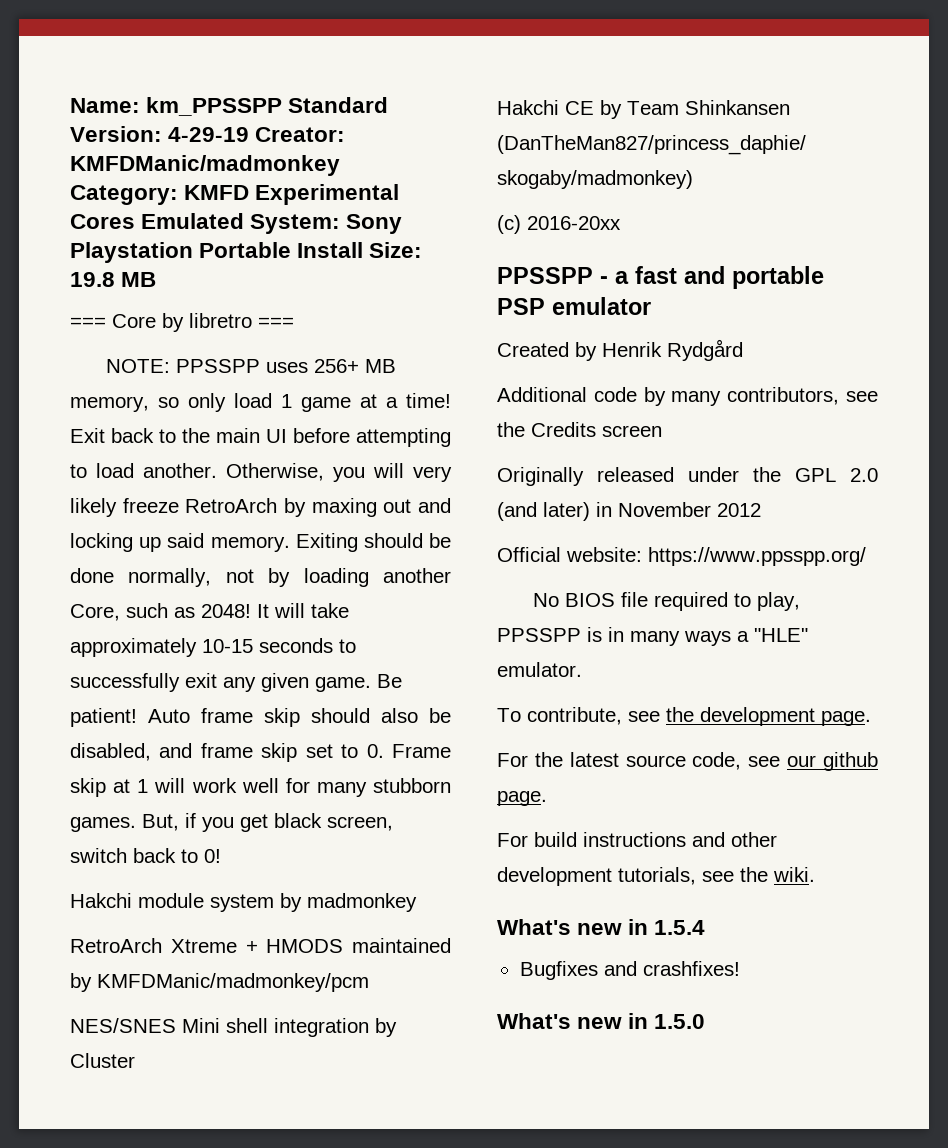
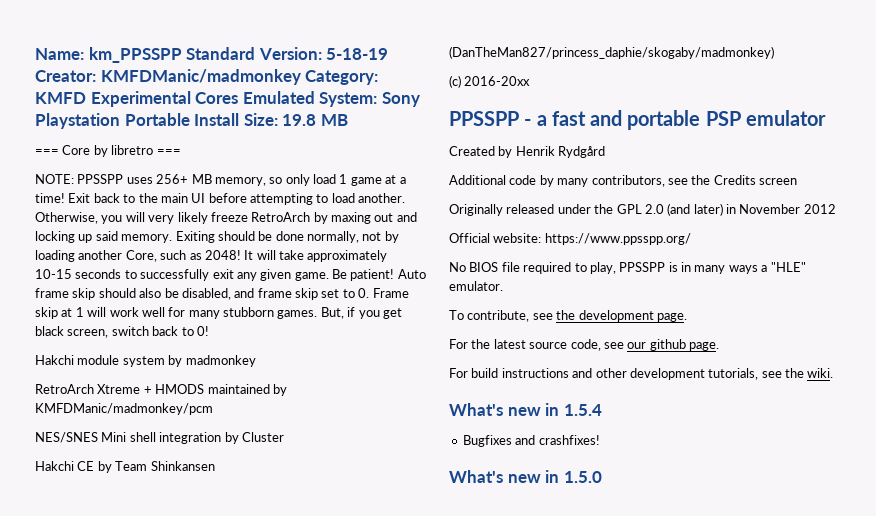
[168,127,250,142] 4-29-19 -> [326,48,389,60] 5-18-19

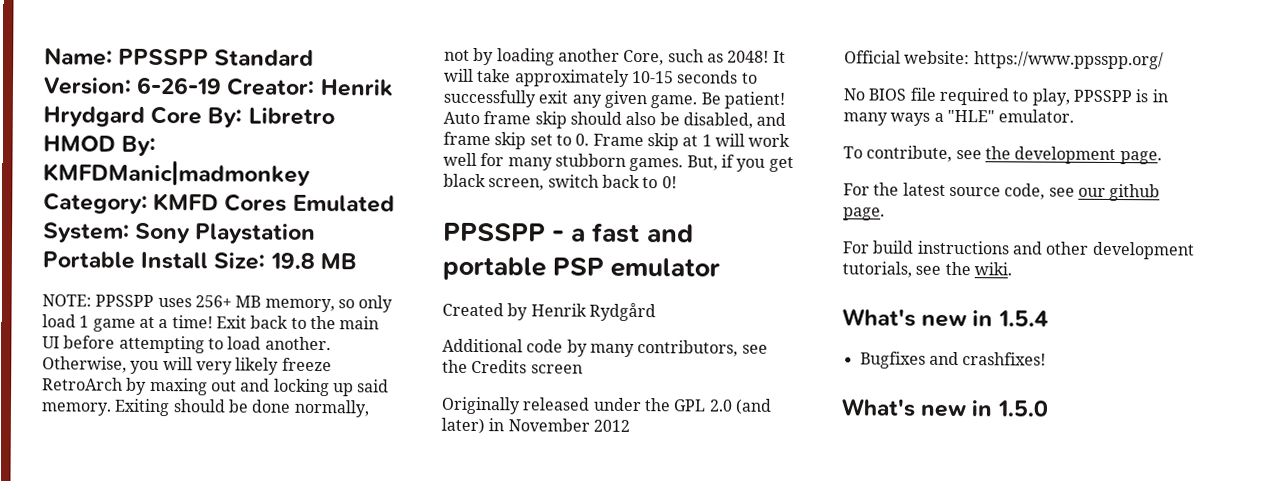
[88,47,182,63] km_PPSSPP -> [118,48,210,66] PPSSPP
[326,48,389,60] [35,69,301,85] 5-18-19 Creator: KMFDManic/madmonkey -> [136,76,394,97] [43,105,335,128] [43,135,157,156] [43,160,311,186] 6-26-19 Creator: Henrik Hrydgard Core By: Libretro HMOD By: KMFDManic|madmonkey
[90,91,191,107] Experimental -> (220, 202) none
[35,145,181,157] // === Core by libretro === -> (357, 261) none
[35,355,256,367] [35,384,287,396] [35,403,213,415] [35,432,284,444] [35,461,215,473] [449,46,774,59] [449,75,531,88] // Hakchi module system by madmonkey // RetroArch Xtreme + HMODS maintained by KMFDManic/madmonkey/pcm // NES/SNES Mini shell integration by Cluster // Hakchi CE by Team Shinkansen (DanTheMan827/princess_daphie/skogaby/madmonkey) // (c) 2016-20xx -> (677, 182) none

